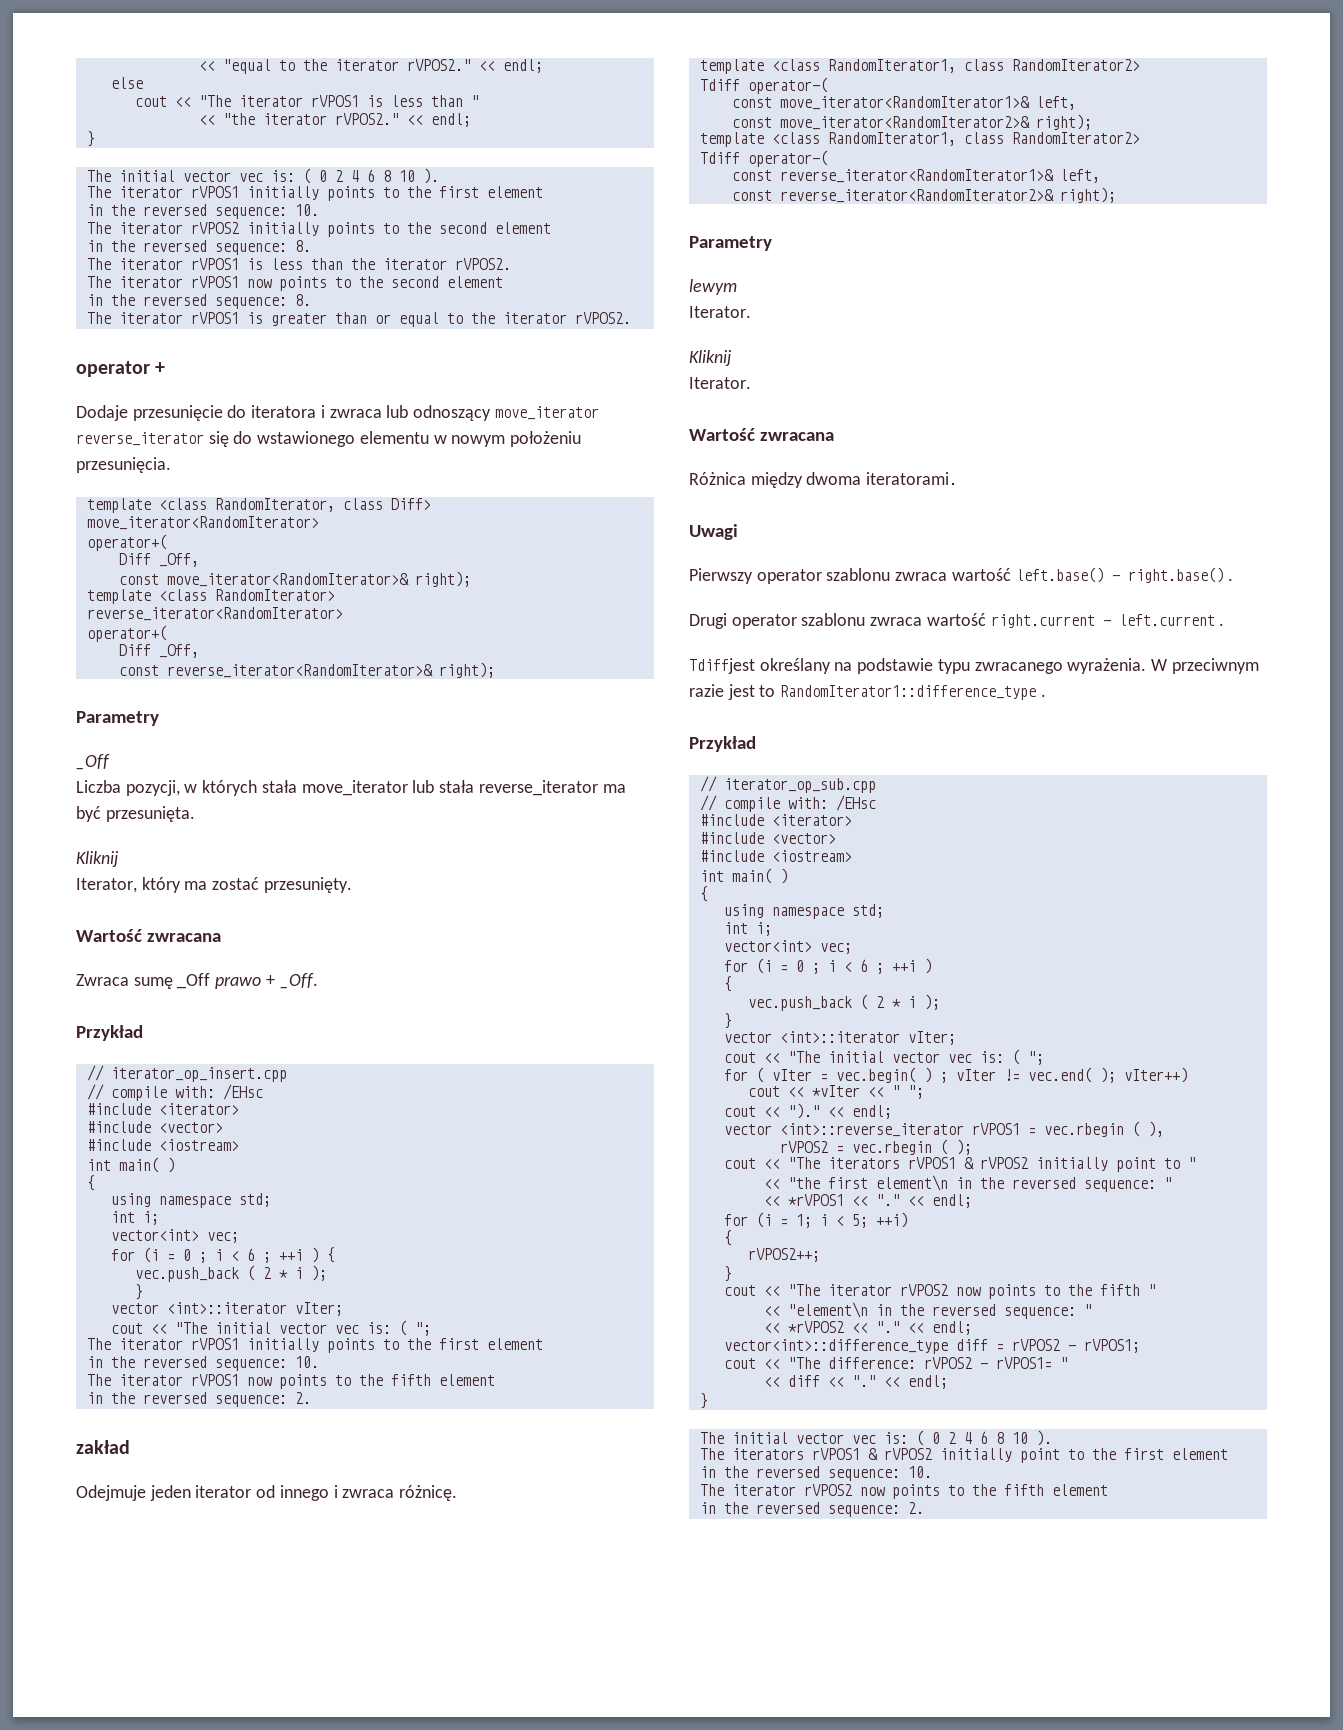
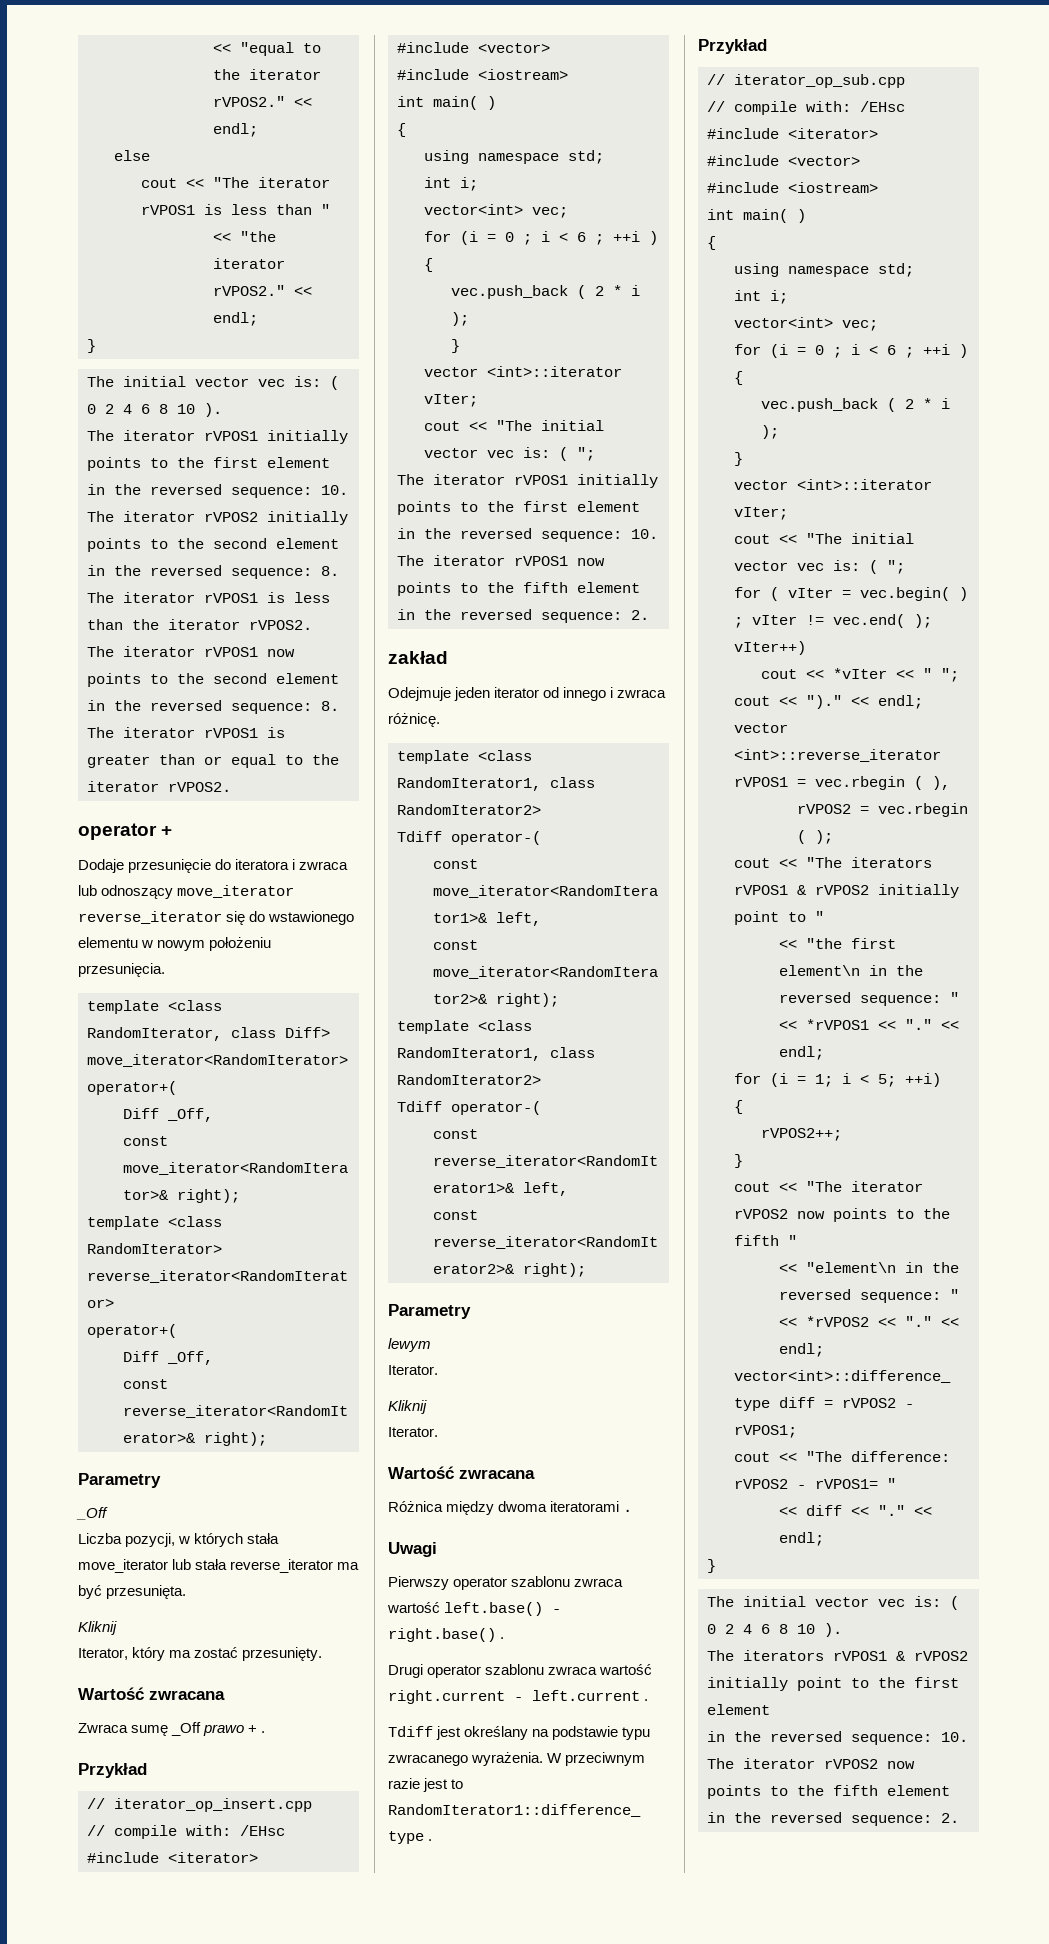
[279,973,318,989] _Off. -> [261,1731,266,1733] .
[866,472,958,485] iteratorami. -> [550,1501,633,1512] iteratorami .
[689,658,755,674] Tdiffjest -> [388,1726,462,1740] Tdiff jest

